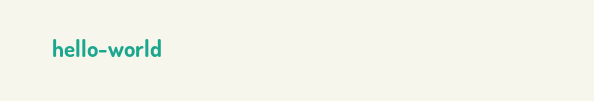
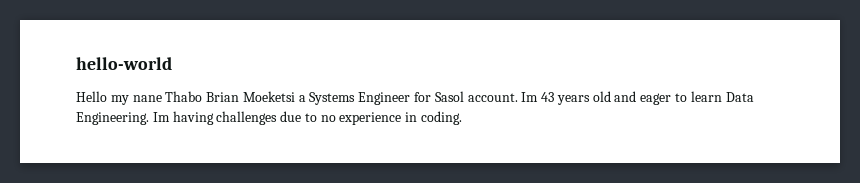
(162, 48) none -> [76,91,754,105] [76,111,463,125] // Hello my nane Thabo Brian Moeketsi a Systems Engineer for Sasol account. Im 43 years old and eager to learn Data Engineering. Im having challenges due to no experience in coding.

